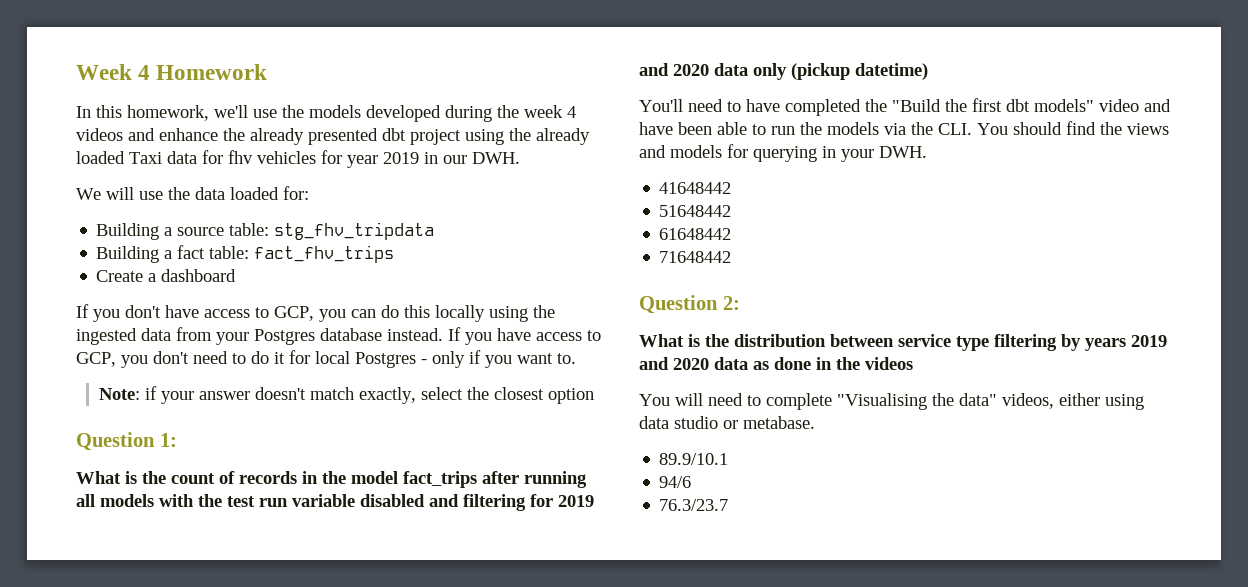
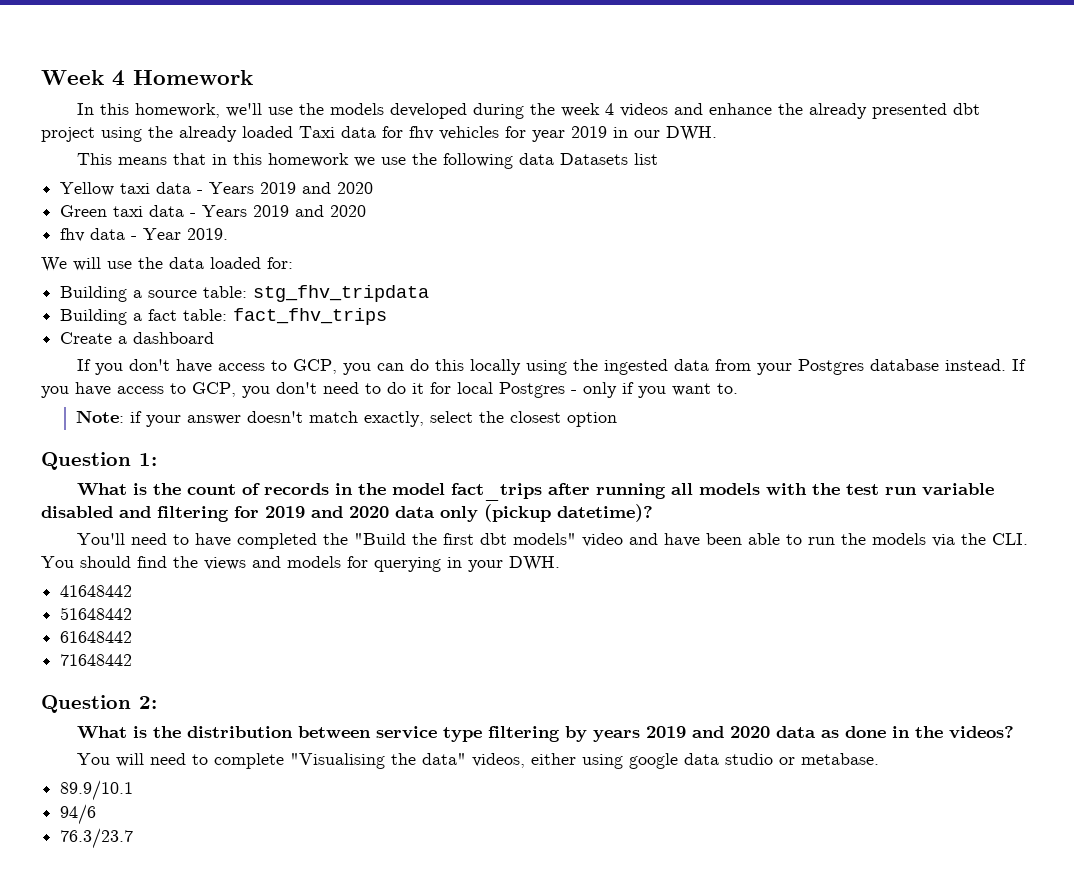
(520, 158) none -> [76,153,658,169] [60,182,374,196] [60,205,367,217] [60,228,229,242] // This means that in this homework we use the following data Datasets list // Yellow taxi data - Years 2019 and 2020 // Green taxi data - Years 2019 and 2020 // fhv data - Year 2019.
[855,63,928,80] datetime) -> [557,504,653,522] datetime)?
[865,357,913,370] videos -> [948,726,1014,739] videos?
(1144, 402) none -> [628,753,678,769] google

